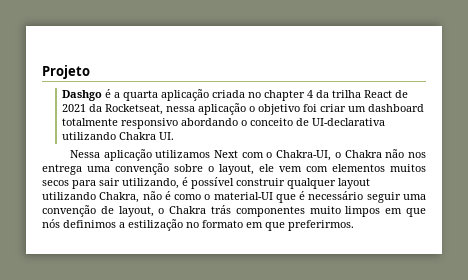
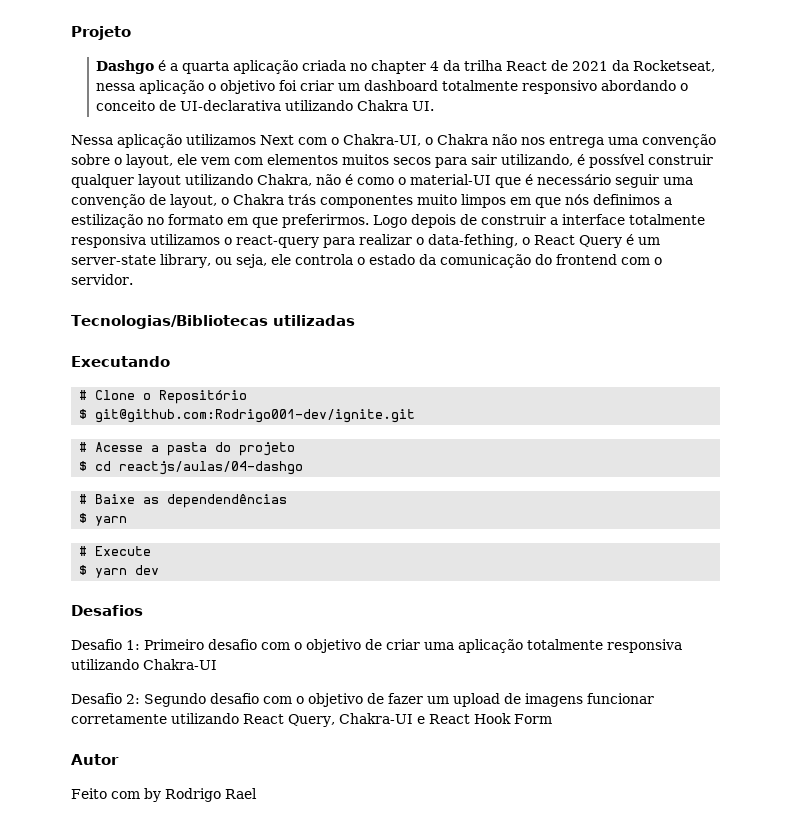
(354, 225) none -> [373,214,705,228] [71,234,660,248] [71,254,662,268] [71,274,133,285] [71,315,355,329] [71,356,170,367] [79,390,248,404] [79,409,416,423] [79,442,296,456] [79,461,304,475] [79,494,288,508] [79,513,128,526] [79,546,152,556] [79,565,160,578] [71,605,143,616] [71,639,682,653] [71,659,217,670] [71,693,654,707] [71,713,552,727] [71,754,119,765] [71,788,257,802] Logo depois de construir a interface totalmente responsiva utilizamos o react-query para realizar o data-fething, o React Query é um server-state library, ou seja, ele controla o estado da comunicação do frontend com o servidor. // Tecnologias/Bibliotecas utilizadas // Executando // # Clone o Repositório // $ git@github.com:Rodrigo001-dev/ignite.git // # Acesse a pasta do projeto // $ cd reactjs/aulas/04-dashgo // # Baixe as dependendências // $ yarn // # Execute // $ yarn dev // Desafios // Desafio 1: Primeiro desafio com o objetivo de criar uma aplicação totalmente responsiva utilizando Chakra-UI // Desafio 2: Segundo desafio com o objetivo de fazer um upload de imagens funcionar corretamente utilizando React Query, Chakra-UI e React Hook Form // Autor // Feito com by Rodrigo Rael

